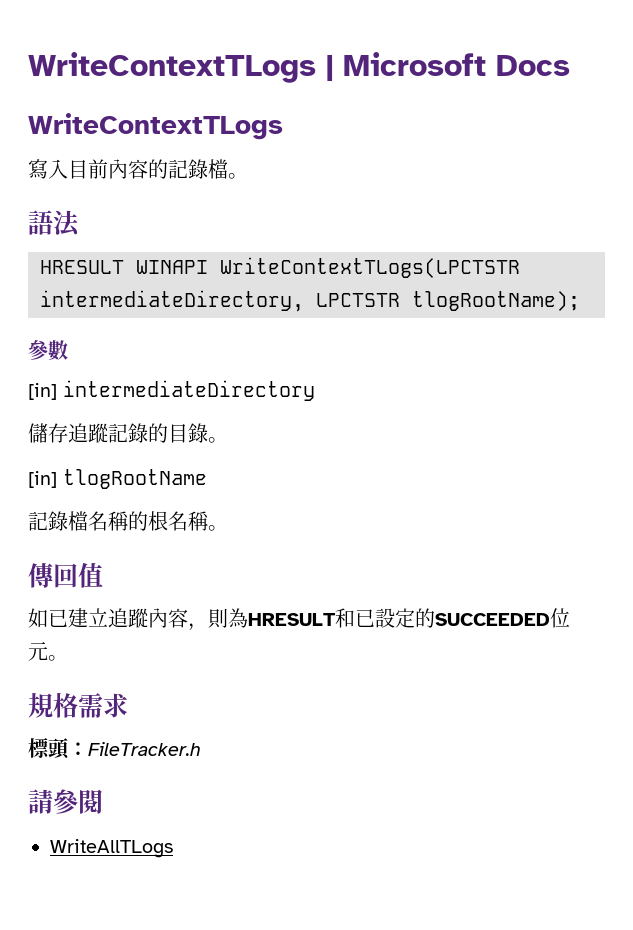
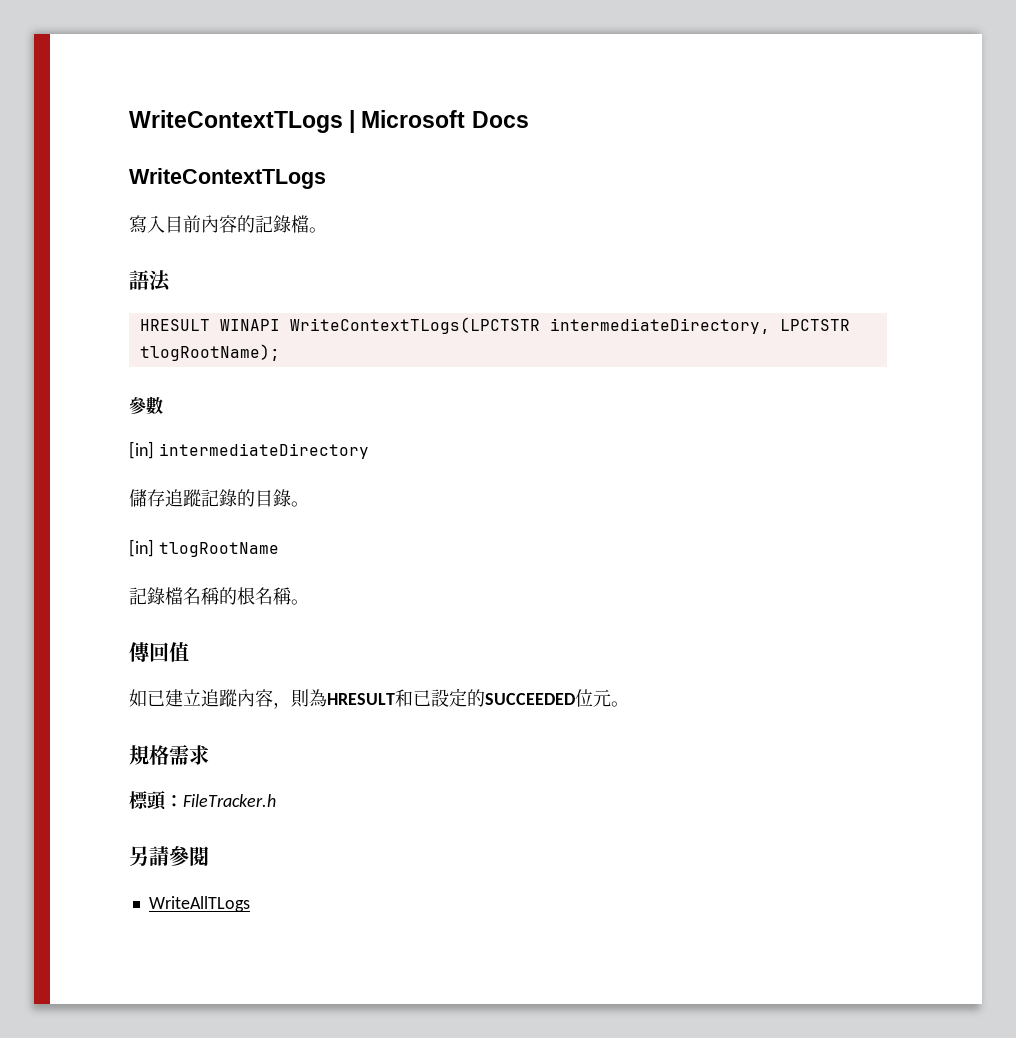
(201, 749) none -> [129,846,149,866] 另

